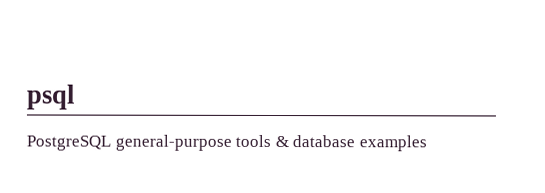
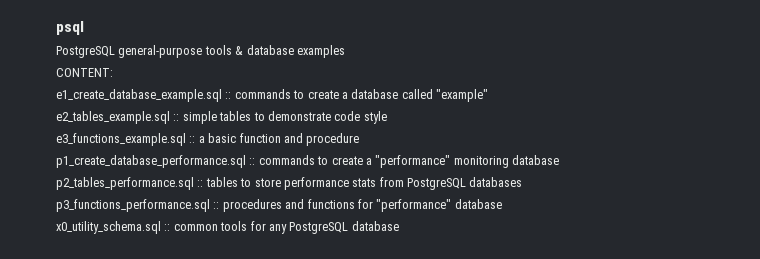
(427, 143) none -> [56,68,113,77] [56,89,488,102] [56,111,387,124] [56,133,360,146] [56,155,559,168] [56,177,523,190] [56,199,502,212] [56,221,399,234] // CONTENT: // e1_create_database_example.sql :: commands to create a database called "example" // e2_tables_example.sql :: simple tables to demonstrate code style // e3_functions_example.sql :: a basic function and procedure // p1_create_database_performance.sql :: commands to create a "performance" monitoring database // p2_tables_performance.sql :: tables to store performance stats from PostgreSQL databases // p3_functions_performance.sql :: procedures and functions for "performance" database // x0_utility_schema.sql :: common tools for any PostgreSQL database

